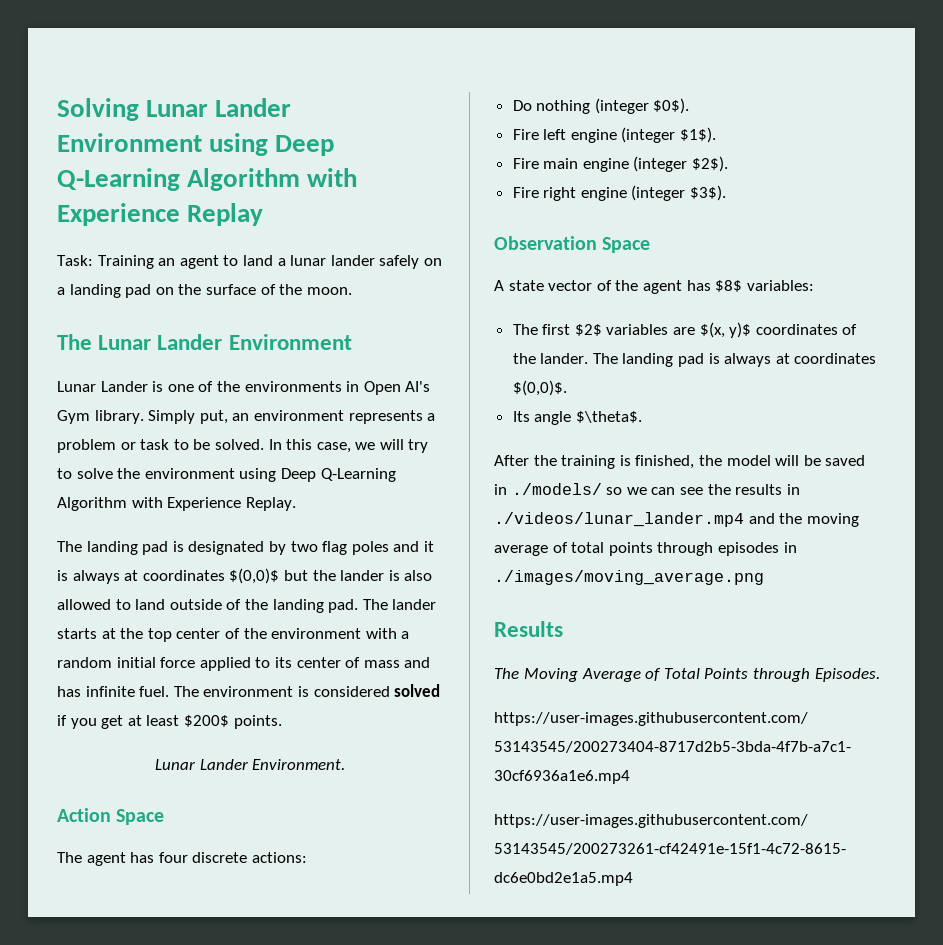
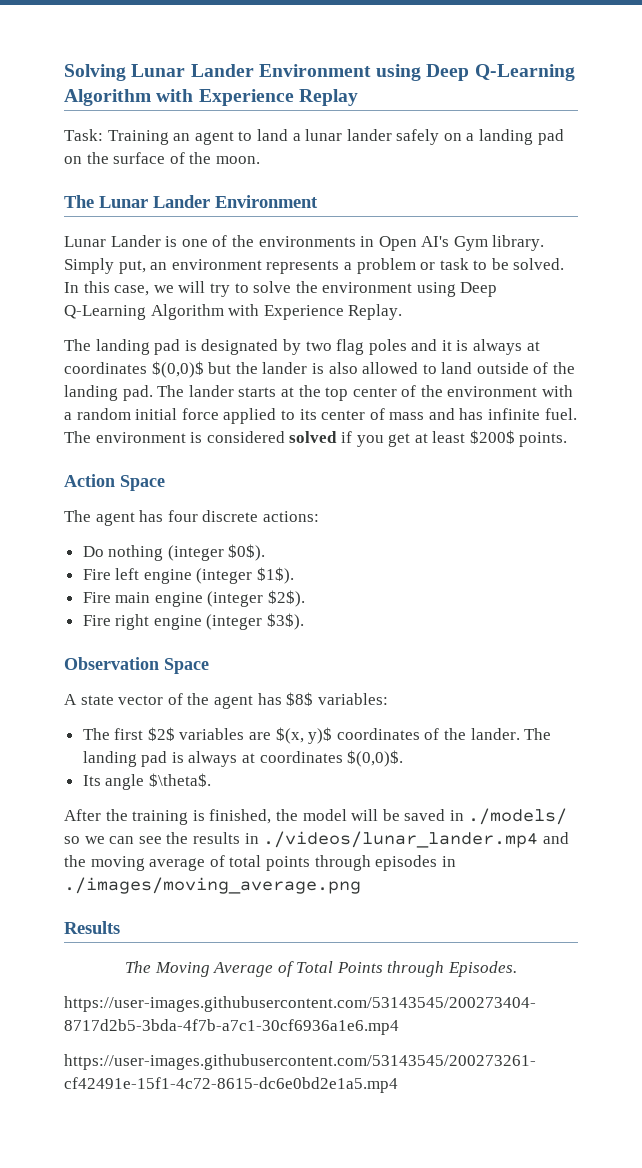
[154,759,346,770] // Lunar Lander Environment. -> (568, 439) none

